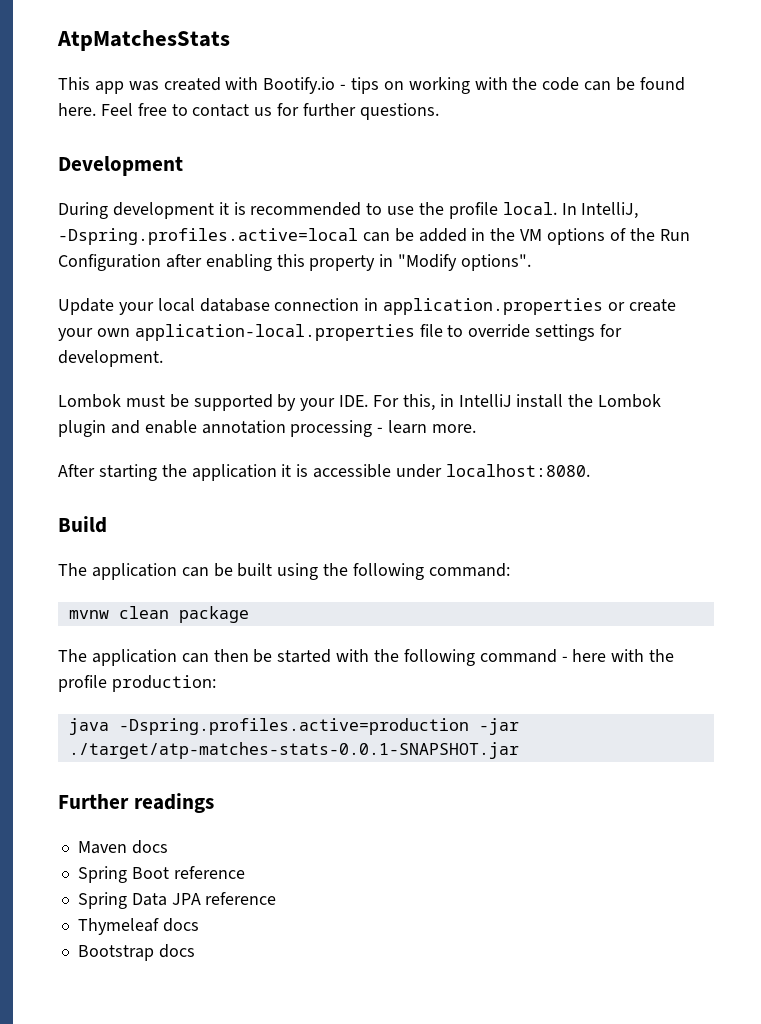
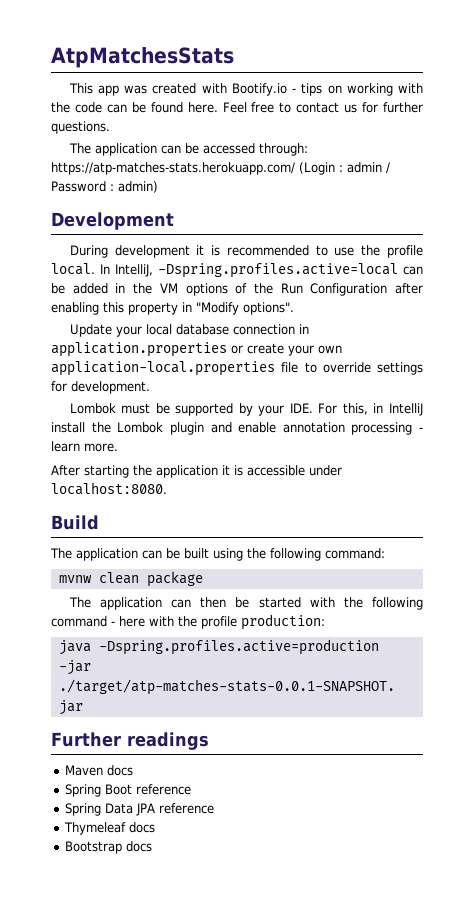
(439, 111) none -> [68,143,308,156] [51,162,390,175] [51,181,158,193] // The application can be accessed through: https://atp-matches-stats.herokuapp.com/ (Login : admin / Password : admin)

